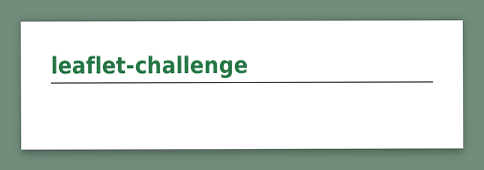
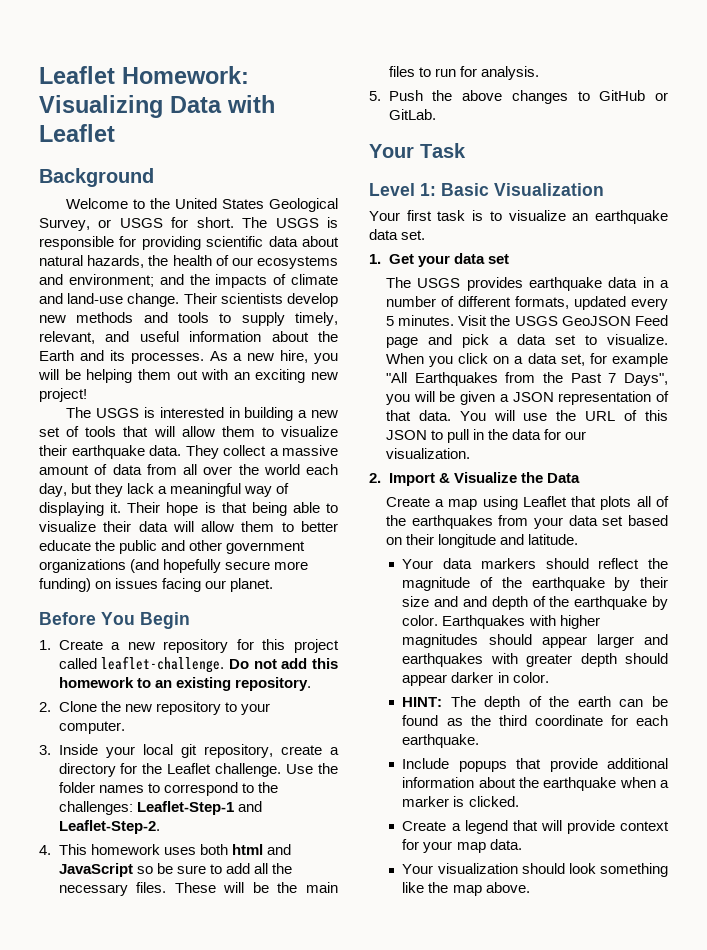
[50,54,248,79] leaflet-challenge -> [39,66,249,84] [39,95,275,118] [39,124,115,142] [39,168,154,187] [66,198,339,212] [39,217,338,231] [39,236,339,250] [39,255,338,269] [39,274,338,288] [39,293,338,307] [39,312,338,326] [39,331,338,344] [39,350,338,364] [38,369,338,383] [39,388,87,402] [66,407,338,421] [39,426,338,437] [39,445,338,459] [39,464,338,475] [39,483,290,497] [39,502,338,516] [39,521,338,532] [39,540,306,554] [39,559,309,573] [39,578,274,592] [39,612,190,629] [39,639,339,653] [58,656,338,673] [58,677,311,691] [39,701,270,715] [58,721,125,734] [39,744,340,758] [58,763,338,777] [58,782,278,796] [58,801,262,815] [58,820,160,834] [39,844,291,855] [58,863,292,877] [58,882,339,896] [388,66,539,80] [369,90,668,104] [388,109,436,120] [369,143,466,158] [369,183,604,196] [369,210,668,224] [369,229,426,240] [369,253,509,267] [385,277,669,291] [385,296,668,310] [385,315,668,326] [385,334,668,348] [385,353,668,367] [385,372,668,386] [385,391,669,405] [385,410,668,421] [385,429,587,443] [385,448,470,459] [369,472,580,486] [385,496,669,510] [385,515,668,529] [385,534,579,548] [402,558,668,569] [402,577,668,591] [402,596,668,610] [402,615,600,629] [402,634,668,648] [402,653,668,667] [402,672,549,686] [402,696,668,710] [402,715,668,726] [402,734,480,748] [402,758,668,772] [402,777,669,791] [402,796,519,807] [402,820,669,834] [402,839,522,853] [402,863,668,877] [402,882,530,896] Leaflet Homework: Visualizing Data with Leaflet // Background // Welcome to the United States Geological Survey, or USGS for short. The USGS is responsible for providing scientific data about natural hazards, the health of our ecosystems and environment; and the impacts of climate and land-use change. Their scientists develop new methods and tools to supply timely, relevant, and useful information about the Earth and its processes. As a new hire, you will be helping them out with an exciting new project! // The USGS is interested in building a new set of tools that will allow them to visualize their earthquake data. They collect a massive amount of data from all over the world each day, but they lack a meaningful way of displaying it. Their hope is that being able to visualize their data will allow them to better educate the public and other government organizations (and hopefully secure more funding) on issues facing our planet. // Before You Begin // 1. Create a new repository for this project called leaflet-challenge. Do not add this homework to an existing repository. // 2. Clone the new repository to your computer. // 3. Inside your local git repository, create a directory for the Leaflet challenge. Use the folder names to correspond to the challenges: Leaflet-Step-1 and Leaflet-Step-2. // 4. This homework uses both html and JavaScript so be sure to add all the necessary files. These will be the main files to run for analysis. // 5. Push the above changes to GitHub or GitLab. // Your Task // Level 1: Basic Visualization // Your first task is to visualize an earthquake data set. // 1. Get your data set // The USGS provides earthquake data in a number of different formats, updated every 5 minutes. Visit the USGS GeoJSON Feed page and pick a data set to visualize. When you click on a data set, for example "All Earthquakes from the Past 7 Days", you will be given a JSON representation of that data. You will use the URL of this JSON to pull in the data for our visualization. // 2. Import & Visualize the Data // Create a map using Leaflet that plots all of the earthquakes from your data set based on their longitude and latitude. // Your data markers should reflect the magnitude of the earthquake by their size and and depth of the earthquake by color. Earthquakes with higher magnitudes should appear larger and earthquakes with greater depth should appear darker in color. // HINT: The depth of the earth can be found as the third coordinate for each earthquake. // Include popups that provide additional information about the earthquake when a marker is clicked. // Create a legend that will provide context for your map data. // Your visualization should look something like the map above.

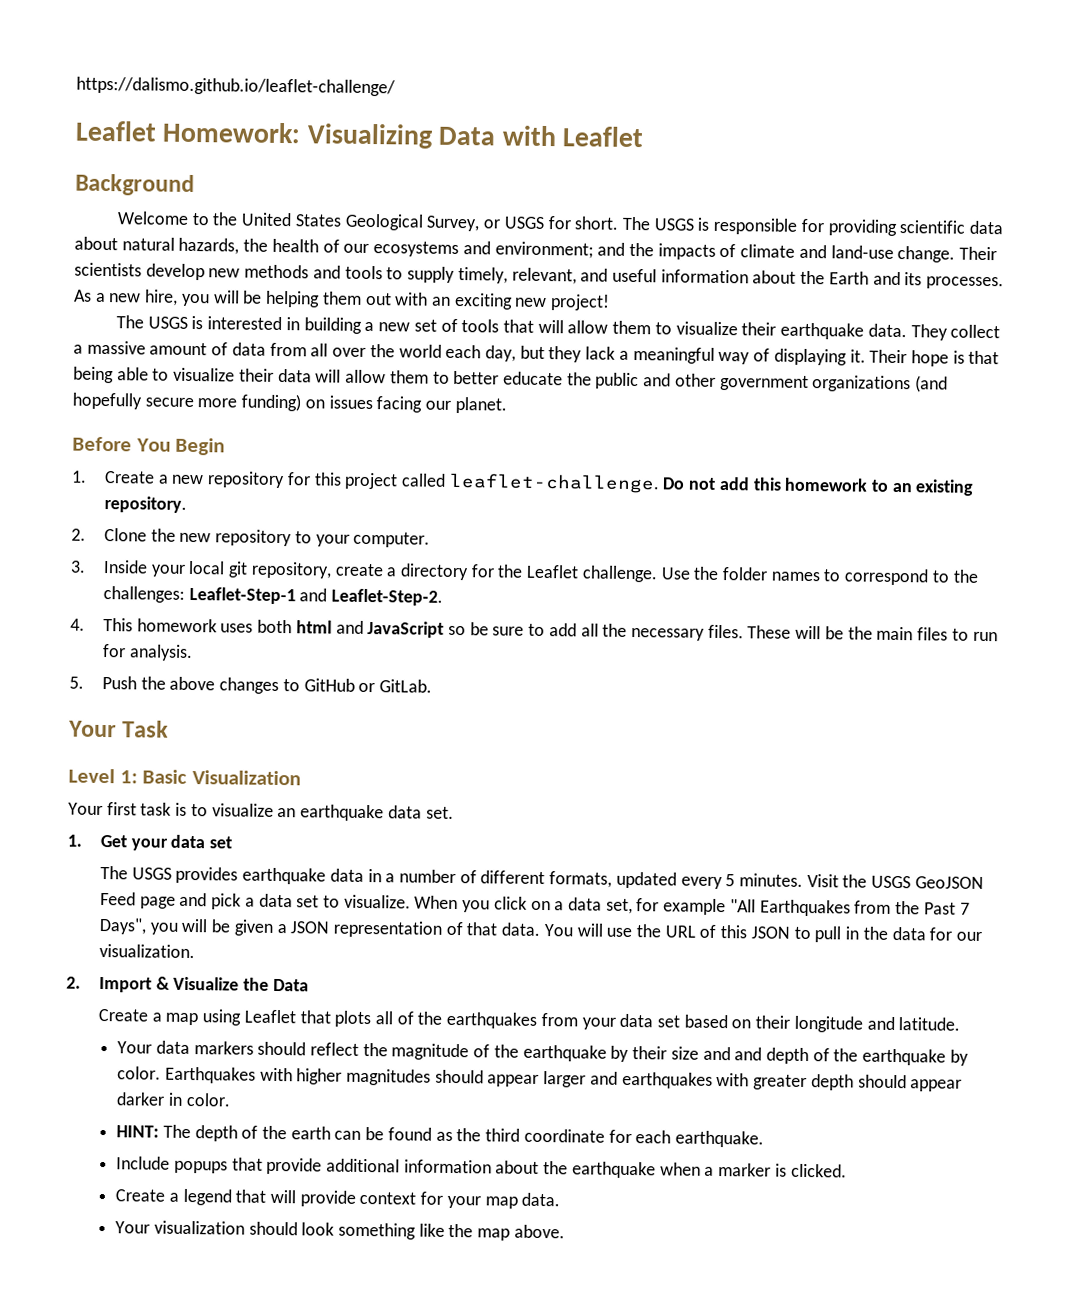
(39, 75) none -> [76,76,396,97] https://dalismo.github.io/leaflet-challenge/ //

